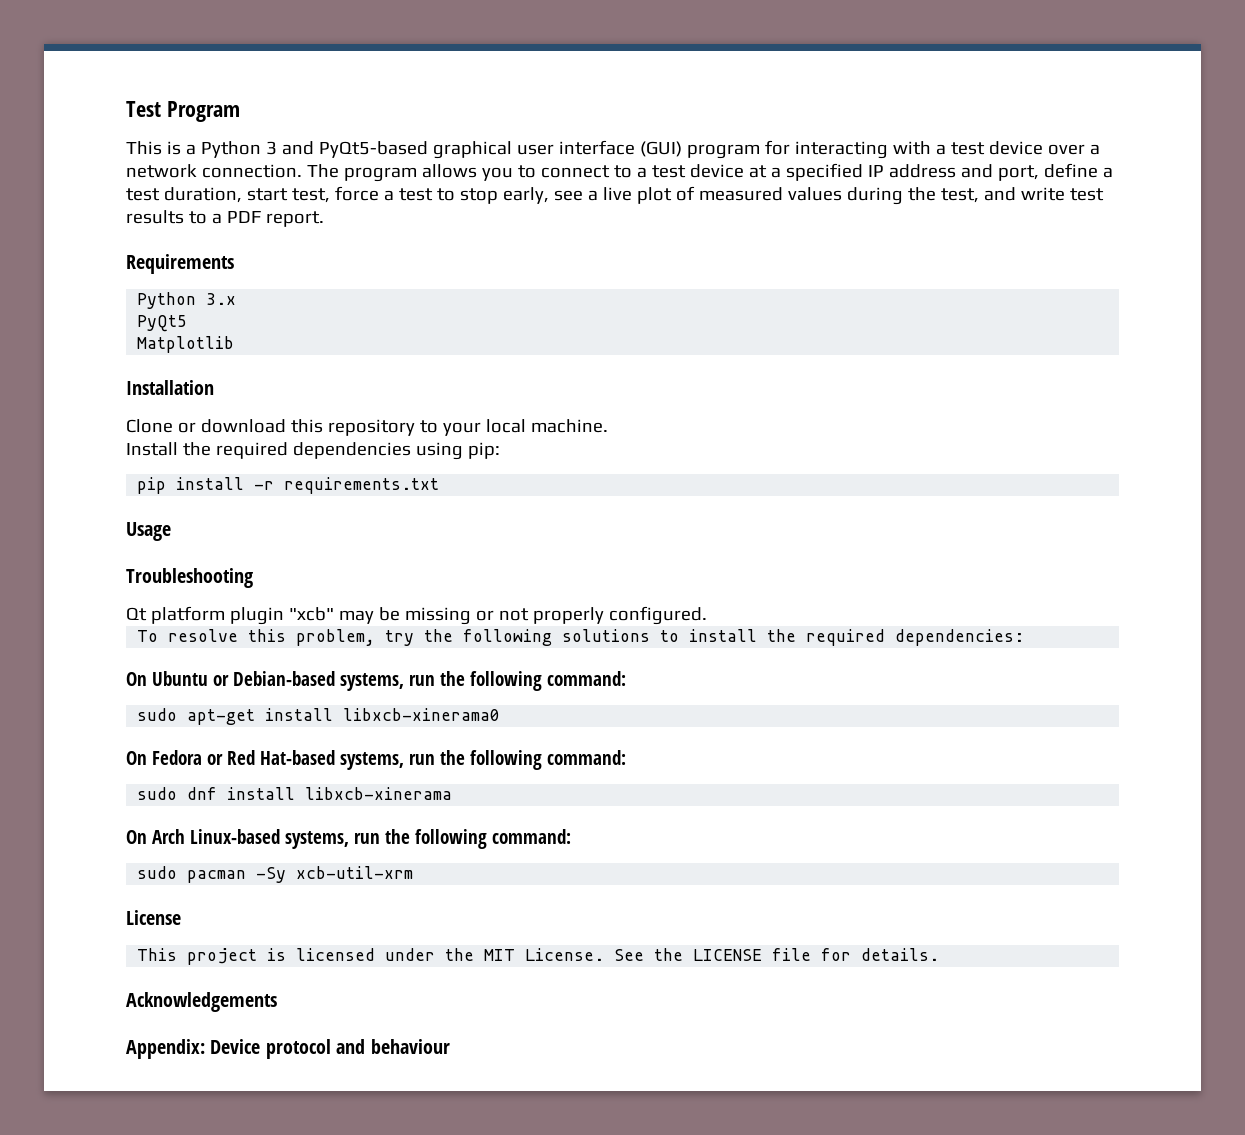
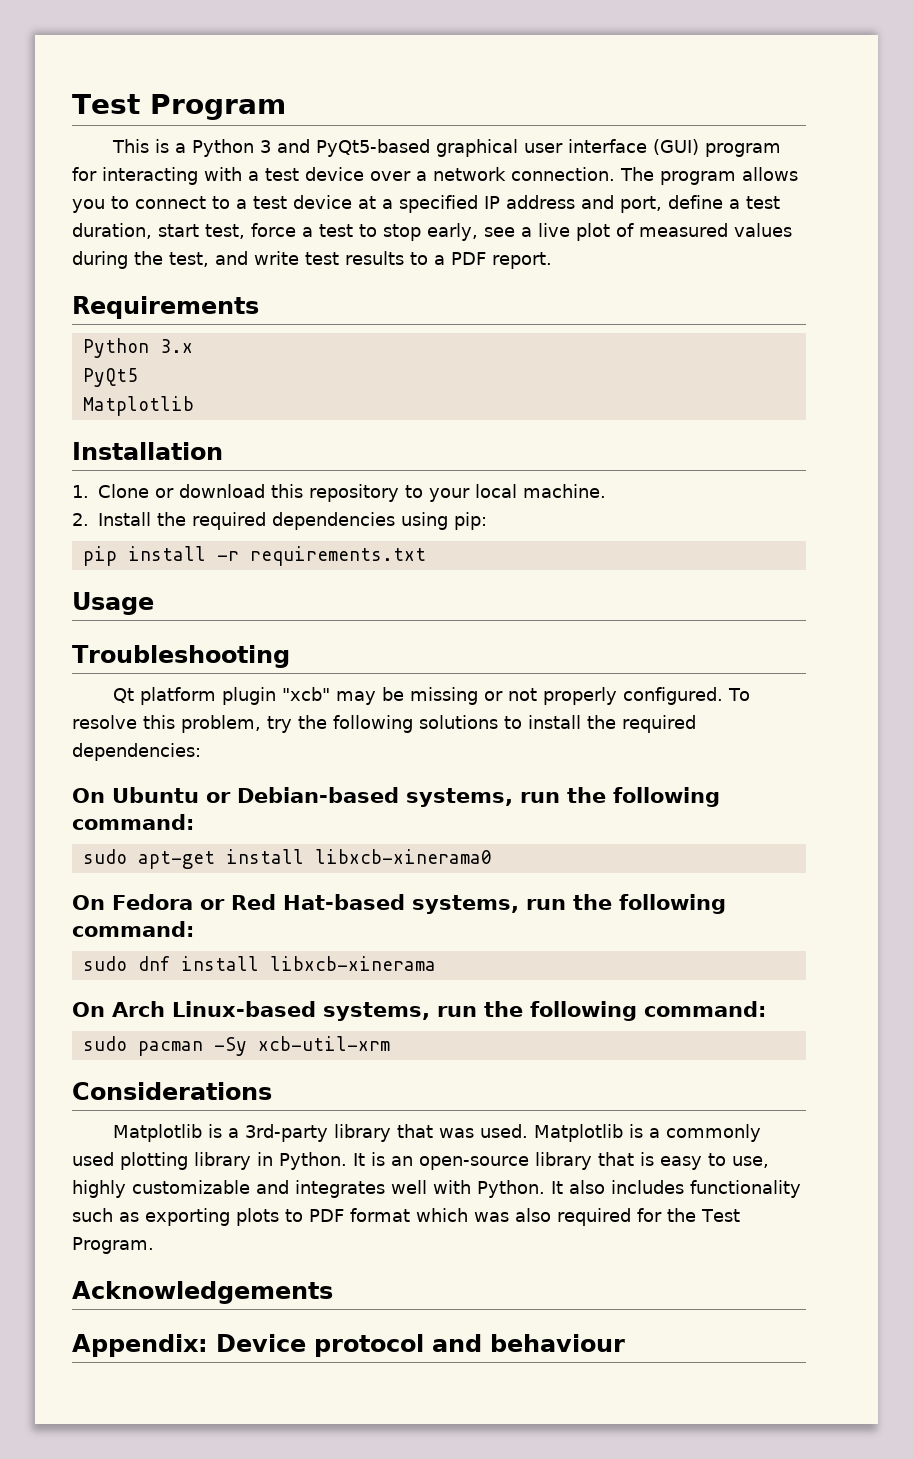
(214, 387) none -> [72,485,89,498] 1.
(608, 426) none -> [72,513,89,526] 2.
(707, 615) // -> (723, 696) none
[126,910,181,925] [137,948,940,965] License // This project is licensed under the MIT License. See the LICENSE file for details. -> [72,1082,272,1100] [112,1124,761,1142] [72,1152,769,1170] [72,1180,801,1198] [72,1208,740,1226] [72,1237,154,1254] Considerations // Matplotlib is a 3rd-party library that was used. Matplotlib is a commonly used plotting library in Python. It is an open-source library that is easy to use, highly customizable and integrates well with Python. It also includes functionality such as exporting plots to PDF format which was also required for the Test Program.

